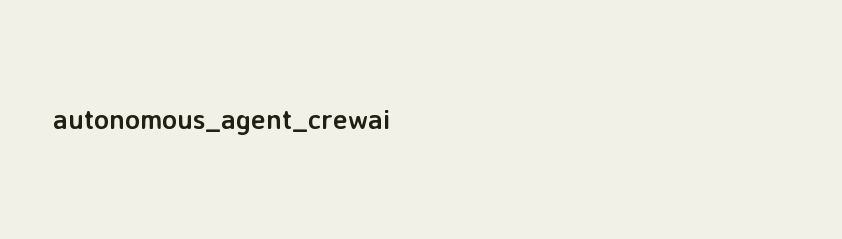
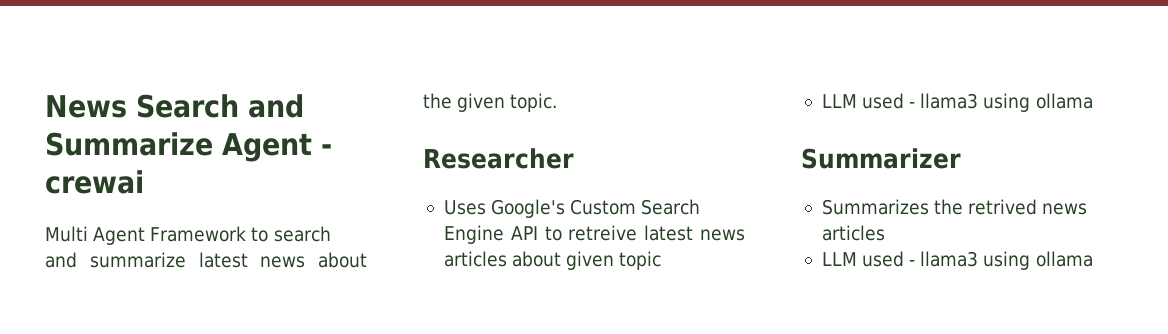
[53,110,390,135] autonomous_agent_crewai -> [45,94,304,118] [45,132,332,162] [45,170,144,194] [45,226,331,245] [45,252,367,268] [423,93,558,112] [423,148,574,169] [443,199,701,218] [443,225,745,244] [443,251,662,270] [821,93,1093,112] [801,148,961,169] [821,199,1088,215] [821,225,885,241] [821,251,1093,270] News Search and Summarize Agent - crewai // Multi Agent Framework to search and summarize latest news about the given topic. // Researcher // Uses Google's Custom Search Engine API to retreive latest news articles about given topic // LLM used - llama3 using ollama // Summarizer // Summarizes the retrived news articles // LLM used - llama3 using ollama

